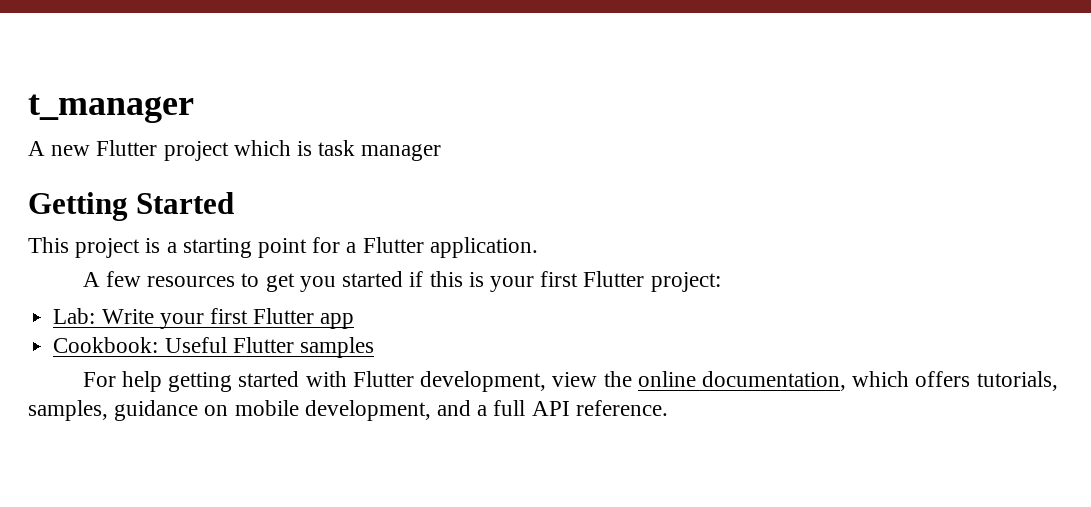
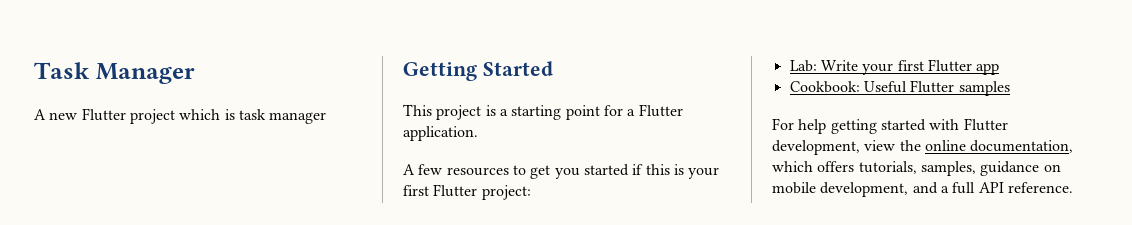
[28,94,194,123] t_manager -> [34,62,195,84] Task Manager

